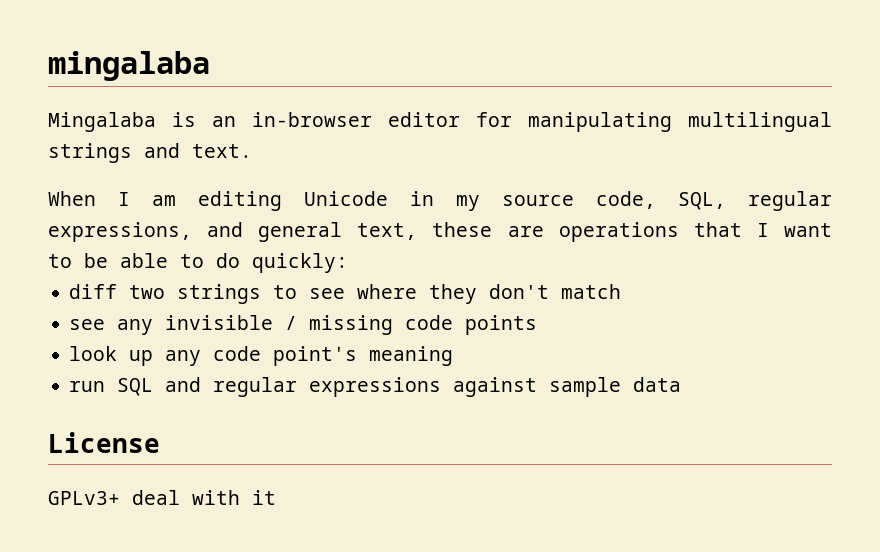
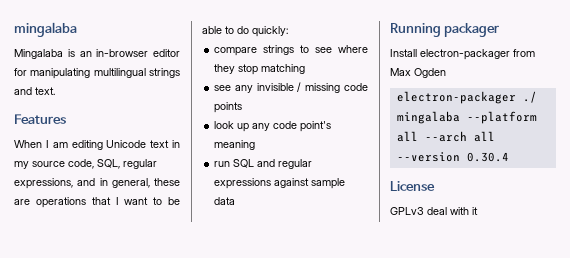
(252, 151) none -> [14,114,66,124] // Features
(388, 198) none -> [150,140,170,148] text
[258,222,418,242] general text, -> [99,178,150,188] in general,
[69,284,166,299] diff two -> [214,47,258,56] compare
[489,284,622,299] don't match -> [238,64,306,75] stop matching
(682, 384) none -> [390,23,500,37] [390,49,535,60] [390,68,446,78] [396,91,537,104] [396,111,537,124] [396,131,495,142] [396,152,509,162] // Running packager // Install electron-packager from Max Ogden // electron-packager ./ mingalaba --platform all --arch all --version 0.30.4
[48,491,120,505] GPLv3+ -> [390,207,424,215] GPLv3

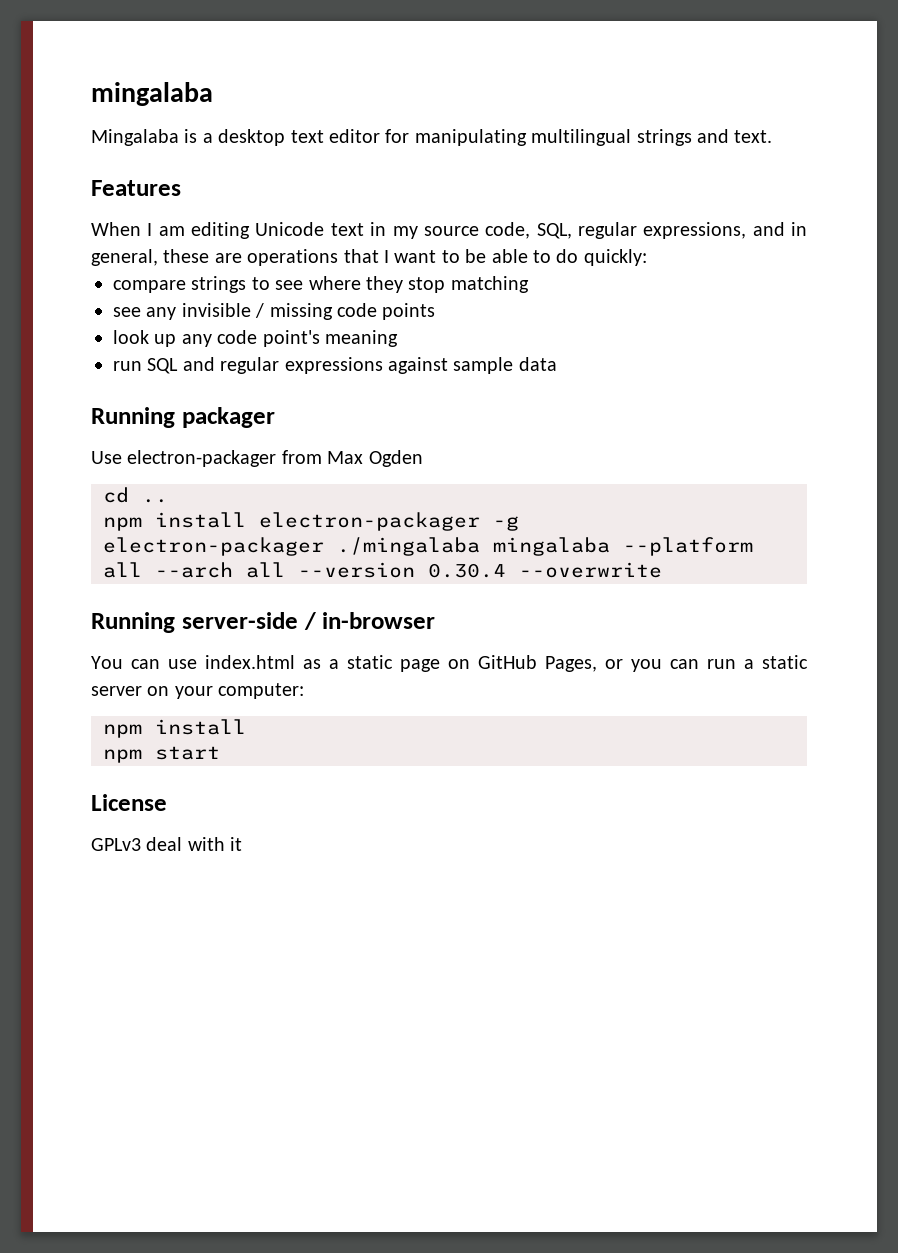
[79,49,149,57] an in-browser -> [202,129,324,146] a desktop text
[390,49,417,57] Install -> [91,451,122,464] Use
[396,91,537,104] electron-packager ./ -> [103,487,168,503] [103,512,519,531] [103,537,480,556] cd .. // npm install electron-packager -g // electron-packager ./mingalaba
(509, 157) none -> [519,562,662,578] [91,612,436,633] [91,655,808,672] [91,683,305,699] [103,719,246,738] [103,746,220,763] --overwrite // Running server-side / in-browser // You can use index.html as a static page on GitHub Pages, or you can run a static server on your computer: // npm install // npm start

